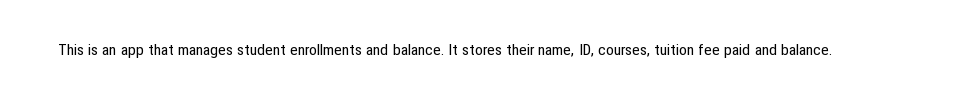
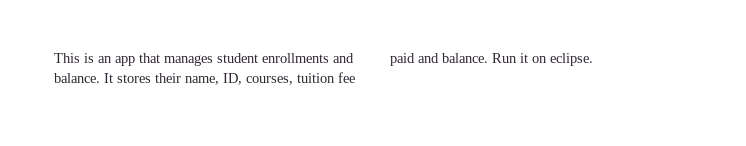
(832, 49) none -> [492,53,593,66] Run it on eclipse.

